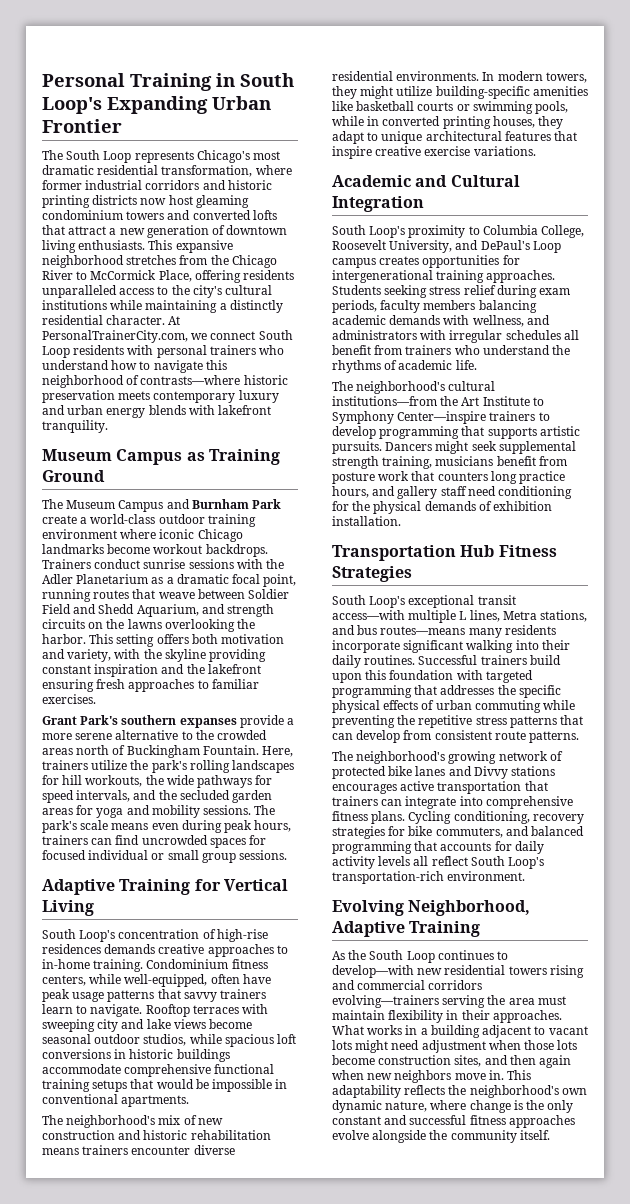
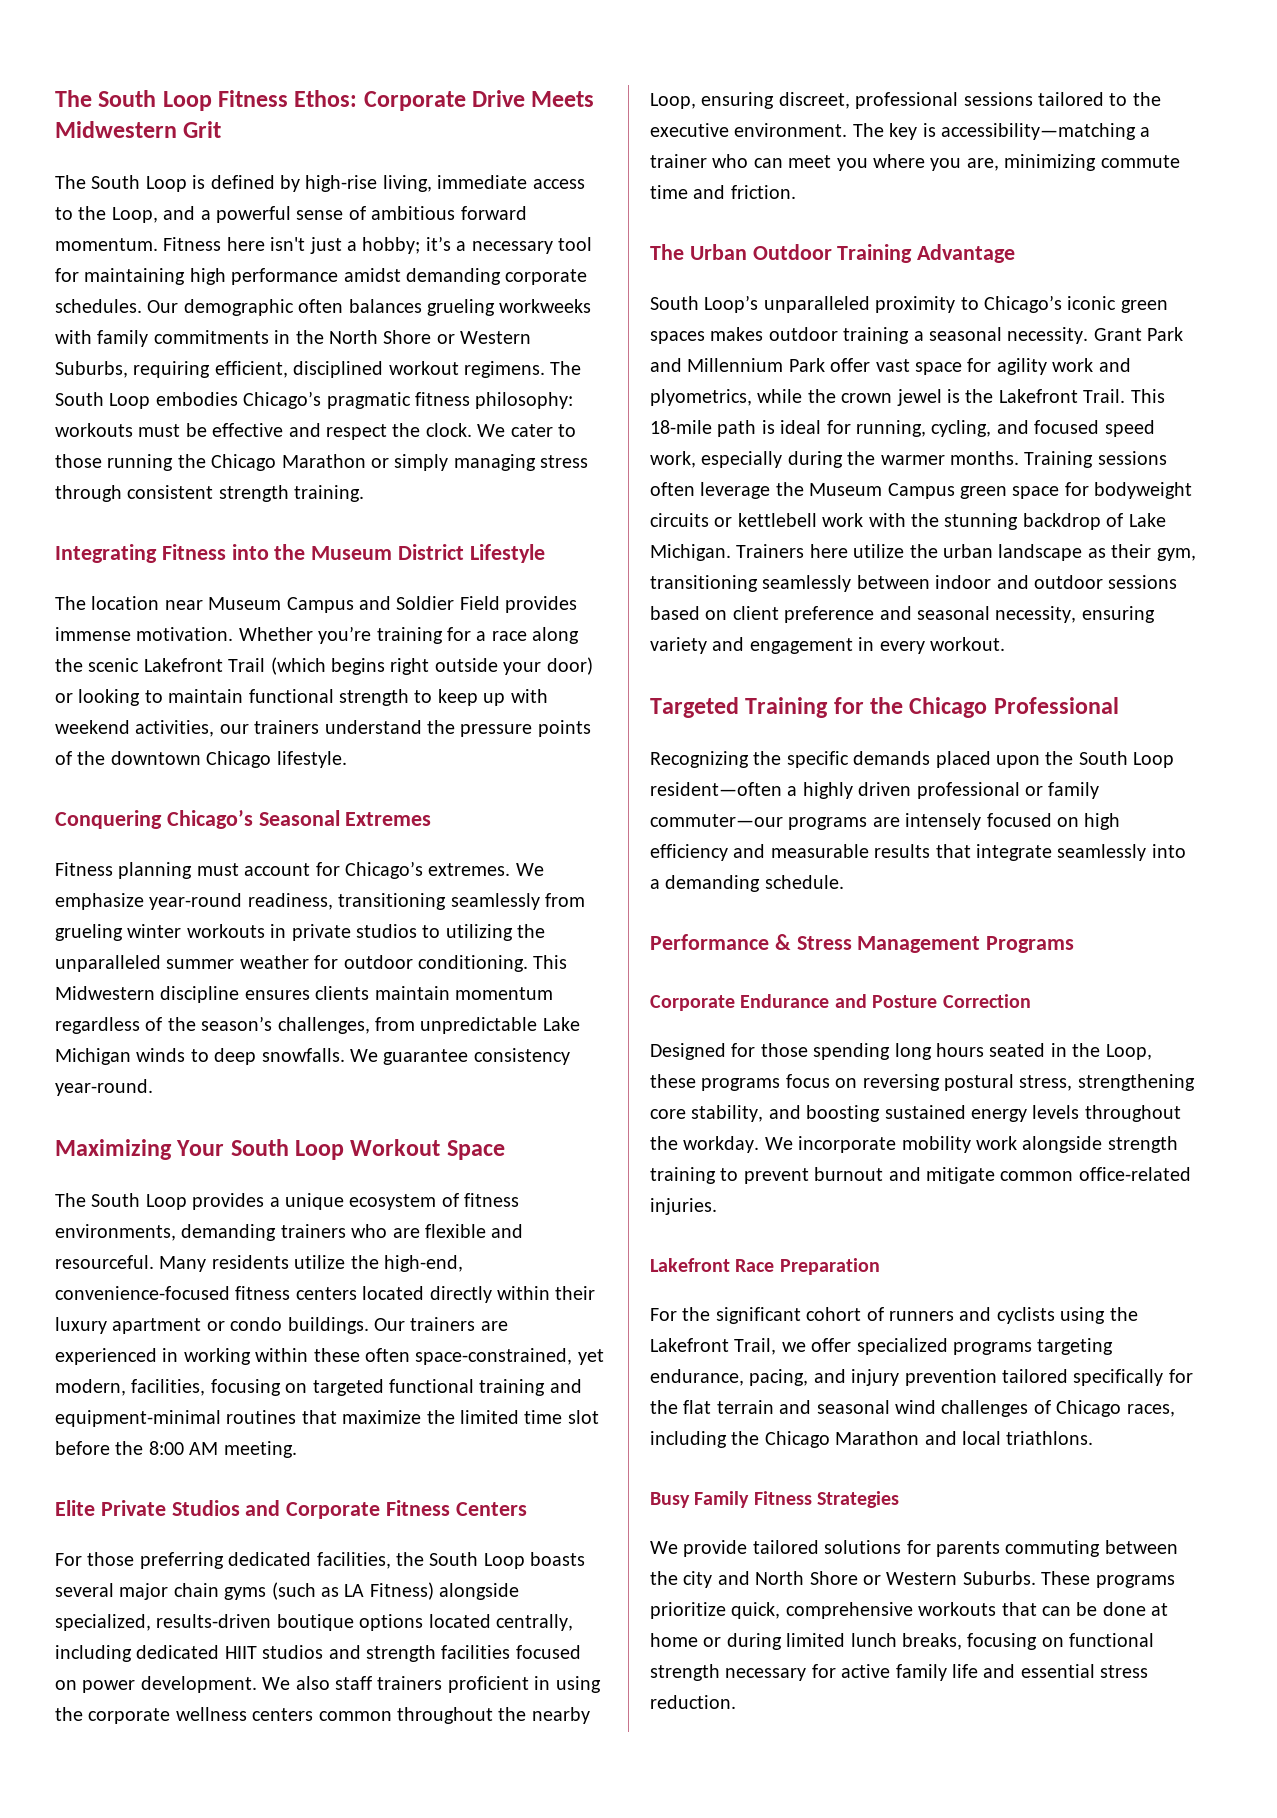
[42,73,294,91] [42,96,271,114] [42,119,122,133] [42,150,281,163] [42,165,292,177] [42,180,272,190] [42,195,249,208] [42,210,277,220] [42,225,288,238] [42,240,233,253] [42,255,277,268] [42,270,295,283] [42,285,273,298] [42,300,283,313] [42,315,181,325] [42,330,293,343] [42,345,285,358] [42,360,227,373] [42,375,288,388] [42,390,279,403] [42,405,272,418] [42,420,108,433] [42,449,280,465] [42,470,105,482] [42,499,63,509] Personal Training in South Loop's Expanding Urban Frontier // The South Loop represents Chicago's most dramatic residential transformation, where former industrial corridors and historic printing districts now host gleaming condominium towers and converted lofts that attract a new generation of downtown living enthusiasts. This expansive neighborhood stretches from the Chicago River to McCormick Place, offering residents unparalleled access to the city's cultural institutions while maintaining a distinctly residential character. At PersonalTrainerCity.com, we connect South Loop residents with personal trainers who understand how to navigate this neighborhood of contrasts—where historic preservation meets contemporary luxury and urban energy blends with lakefront tranquility. // Museum Campus as Training Ground // The -> [55,90,595,111] [55,121,222,138] [55,175,585,192] [55,206,527,223] [55,236,592,254] [55,268,588,285] [55,299,592,316] [55,330,532,347] [55,361,582,378] [55,391,574,409] [55,423,576,440] [55,454,589,471] [55,485,365,502] [55,544,545,563] [55,596,203,610] The South Loop Fitness Ethos: Corporate Drive Meets Midwestern Grit // The South Loop is defined by high-rise living, immediate access to the Loop, and a powerful sense of ambitious forward momentum. Fitness here isn't just a hobby; it’s a necessary tool for maintaining high performance amidst demanding corporate schedules. Our demographic often balances grueling workweeks with family commitments in the North Shore or Western Suburbs, requiring efficient, disciplined workout regimens. The South Loop embodies Chicago’s pragmatic fitness philosophy: workouts must be effective and respect the clock. We cater to those running the Chicago Marathon or simply managing stress through consistent strength training. // Integrating Fitness into the Museum District Lifestyle // The location near
[191,499,282,509] [42,514,256,527] [42,529,243,542] [42,544,268,557] [42,559,285,569] [42,574,297,587] [42,589,290,602] [42,604,275,617] [42,619,256,632] [42,634,285,647] [42,649,267,662] [42,664,261,677] [42,679,259,692] [42,694,96,704] [42,715,295,728] [42,730,268,740] [42,745,294,758] [42,760,295,773] [42,775,273,788] [42,790,273,803] [42,805,276,818] [42,820,292,833] [42,835,267,848] [42,850,288,863] [42,879,288,895] [42,900,94,916] [42,929,268,942] [42,944,288,957] [42,959,268,972] [42,974,271,987] [42,989,267,1002] [42,1004,269,1017] [42,1019,253,1032] [42,1034,297,1047] [42,1049,230,1062] [42,1064,275,1077] [42,1079,288,1092] [42,1094,190,1107] [42,1115,223,1128] [42,1130,271,1140] [42,1145,235,1155] [332,71,587,83] [332,86,588,99] [332,101,569,114] [332,116,564,129] [332,131,578,144] [332,146,536,159] [332,175,520,187] [332,196,424,212] [332,225,585,238] [332,240,561,253] [332,255,520,268] [332,270,556,283] [332,285,571,298] [332,300,537,313] [332,315,550,327] [332,330,579,343] [332,345,571,355] [332,360,477,373] [332,381,496,394] [332,396,544,406] [332,411,550,424] [332,426,580,439] [332,441,576,454] [332,456,567,469] [332,471,566,484] [332,486,573,499] [332,501,553,514] [332,516,401,526] [332,545,557,561] [332,566,412,582] [332,595,516,608] [332,610,588,623] [332,625,556,638] [332,640,570,653] [332,655,561,668] [332,670,533,683] [332,685,561,698] [332,700,576,713] [332,715,584,728] [332,730,580,743] [332,751,563,764] [332,766,556,779] [332,781,548,794] [332,796,573,809] [332,811,584,824] [332,826,585,839] [332,841,544,854] [332,856,545,869] [332,871,526,884] [332,900,531,916] [332,921,481,937] [332,950,509,963] [332,965,584,978] [332,980,483,990] [332,995,566,1008] [332,1010,562,1023] [332,1025,588,1038] [332,1040,578,1053] [332,1055,572,1068] [332,1070,532,1083] [332,1085,587,1098] [332,1100,574,1113] [332,1115,575,1128] [332,1130,550,1143] Burnham Park create a world-class outdoor training environment where iconic Chicago landmarks become workout backdrops. Trainers conduct sunrise sessions with the Adler Planetarium as a dramatic focal point, running routes that weave between Soldier Field and Shedd Aquarium, and strength circuits on the lawns overlooking the harbor. This setting offers both motivation and variety, with the skyline providing constant inspiration and the lakefront ensuring fresh approaches to familiar exercises. // Grant Park's southern expanses provide a more serene alternative to the crowded areas north of Buckingham Fountain. Here, trainers utilize the park's rolling landscapes for hill workouts, the wide pathways for speed intervals, and the secluded garden areas for yoga and mobility sessions. The park's scale means even during peak hours, trainers can find uncrowded spaces for focused individual or small group sessions. // Adaptive Training for Vertical Living // South Loop's concentration of high-rise residences demands creative approaches to in-home training. Condominium fitness centers, while well-equipped, often have peak usage patterns that savvy trainers learn to navigate. Rooftop terraces with sweeping city and lake views become seasonal outdoor studios, while spacious loft conversions in historic buildings accommodate comprehensive functional training setups that would be impossible in conventional apartments. // The neighborhood's mix of new construction and historic rehabilitation means trainers encounter diverse residential environments. In modern towers, they might utilize building-specific amenities like basketball courts or swimming pools, while in converted printing houses, they adapt to unique architectural features that inspire creative exercise variations. // Academic and Cultural Integration // South Loop's proximity to Columbia College, Roosevelt University, and DePaul's Loop campus creates opportunities for intergenerational training approaches. Students seeking stress relief during exam periods, faculty members balancing academic demands with wellness, and administrators with irregular schedules all benefit from trainers who understand the rhythms of academic life. // The neighborhood's cultural institutions—from the Art Institute to Symphony Center—inspire trainers to develop programming that supports artistic pursuits. Dancers might seek supplemental strength training, musicians benefit from posture work that counters long practice hours, and gallery staff need conditioning for the physical demands of exhibition installation. // Transportation Hub Fitness Strategies // South Loop's exceptional transit access—with multiple L lines, Metra stations, and bus routes—means many residents incorporate significant walking into their daily routines. Successful trainers build upon this foundation with targeted programming that addresses the specific physical effects of urban commuting while preventing the repetitive stress patterns that can develop from consistent route patterns. // The neighborhood's growing network of protected bike lanes and Divvy stations encourages active transportation that trainers can integrate into comprehensive fitness plans. Cycling conditioning, recovery strategies for bike commuters, and balanced programming that accounts for daily activity levels all reflect South Loop's transportation-rich environment. // Evolving Neighborhood, Adaptive Training // As the South Loop continues to develop—with new residential towers rising and commercial corridors evolving—trainers serving the area must maintain flexibility in their approaches. What works in a building adjacent to vacant lots might need adjustment when those lots become construction sites, and then again when new neighbors move in. This adaptability reflects the neighborhood's own dynamic nature, where change is the only constant and successful fitness approaches evolve alongside the community itself. -> [396,596,578,613] [55,626,580,644] [55,657,593,675] [55,689,548,706] [55,720,591,737] [55,751,347,768] [55,810,432,829] [55,861,544,879] [55,893,585,910] [55,924,546,941] [55,955,568,972] [55,986,553,1003] [55,1016,580,1034] [55,1048,570,1065] [55,1079,153,1096] [55,1139,505,1160] [55,1193,520,1210] [55,1224,524,1241] [55,1255,463,1272] [55,1286,596,1303] [55,1317,508,1334] [55,1348,604,1365] [55,1379,582,1396] [55,1410,599,1427] [55,1441,297,1458] [55,1500,527,1519] [55,1552,586,1569] [55,1582,520,1600] [55,1614,573,1631] [55,1645,581,1662] [55,1676,601,1693] [55,1707,590,1724] [650,92,1161,109] [650,123,1151,140] [650,154,1180,171] [650,185,796,199] [650,244,1016,263] [650,295,1168,313] [650,327,1184,344] [650,358,1131,375] [650,389,1165,406] [650,420,1155,437] [650,451,1167,468] [650,482,1193,499] [650,513,1166,530] [650,544,1196,561] [650,575,1178,592] [650,606,1155,623] [650,637,1005,654] [650,697,1119,718] [650,751,1175,768] [650,782,1100,799] [650,813,1121,830] [650,844,1186,861] [650,875,844,892] [650,934,1075,953] [650,994,1031,1011] [650,1043,1152,1060] [650,1074,1195,1091] [650,1105,1181,1122] [650,1136,1178,1153] [650,1167,1191,1184] [650,1198,717,1215] [650,1258,880,1275] [650,1307,1138,1324] [650,1338,1114,1355] [650,1369,1193,1386] [650,1400,1175,1417] [650,1431,1094,1448] [650,1491,900,1508] [650,1540,1178,1557] [650,1571,1175,1588] [650,1602,1169,1619] [650,1633,1155,1650] [650,1664,1149,1681] [650,1695,736,1709] Soldier Field provides immense motivation. Whether you’re training for a race along the scenic Lakefront Trail (which begins right outside your door) or looking to maintain functional strength to keep up with weekend activities, our trainers understand the pressure points of the downtown Chicago lifestyle. // Conquering Chicago’s Seasonal Extremes // Fitness planning must account for Chicago’s extremes. We emphasize year-round readiness, transitioning seamlessly from grueling winter workouts in private studios to utilizing the unparalleled summer weather for outdoor conditioning. This Midwestern discipline ensures clients maintain momentum regardless of the season’s challenges, from unpredictable Lake Michigan winds to deep snowfalls. We guarantee consistency year-round. // Maximizing Your South Loop Workout Space // The South Loop provides a unique ecosystem of fitness environments, demanding trainers who are flexible and resourceful. Many residents utilize the high-end, convenience-focused fitness centers located directly within their luxury apartment or condo buildings. Our trainers are experienced in working within these often space-constrained, yet modern, facilities, focusing on targeted functional training and equipment-minimal routines that maximize the limited time slot before the 8:00 AM meeting. // Elite Private Studios and Corporate Fitness Centers // For those preferring dedicated facilities, the South Loop boasts several major chain gyms (such as LA Fitness) alongside specialized, results-driven boutique options located centrally, including dedicated HIIT studios and strength facilities focused on power development. We also staff trainers proficient in using the corporate wellness centers common throughout the nearby Loop, ensuring discreet, professional sessions tailored to the executive environment. The key is accessibility—matching a trainer who can meet you where you are, minimizing commute time and friction. // The Urban Outdoor Training Advantage // South Loop’s unparalleled proximity to Chicago’s iconic green spaces makes outdoor training a seasonal necessity. Grant Park and Millennium Park offer vast space for agility work and plyometrics, while the crown jewel is the Lakefront Trail. This 18-mile path is ideal for running, cycling, and focused speed work, especially during the warmer months. Training sessions often leverage the Museum Campus green space for bodyweight circuits or kettlebell work with the stunning backdrop of Lake Michigan. Trainers here utilize the urban landscape as their gym, transitioning seamlessly between indoor and outdoor sessions based on client preference and seasonal necessity, ensuring variety and engagement in every workout. // Targeted Training for the Chicago Professional // Recognizing the specific demands placed upon the South Loop resident—often a highly driven professional or family commuter—our programs are intensely focused on high efficiency and measurable results that integrate seamlessly into a demanding schedule. // Performance & Stress Management Programs // Corporate Endurance and Posture Correction // Designed for those spending long hours seated in the Loop, these programs focus on reversing postural stress, strengthening core stability, and boosting sustained energy levels throughout the workday. We incorporate mobility work alongside strength training to prevent burnout and mitigate common office-related injuries. // Lakefront Race Preparation // For the significant cohort of runners and cyclists using the Lakefront Trail, we offer specialized programs targeting endurance, pacing, and injury prevention tailored specifically for the flat terrain and seasonal wind challenges of Chicago races, including the Chicago Marathon and local triathlons. // Busy Family Fitness Strategies // We provide tailored solutions for parents commuting between the city and North Shore or Western Suburbs. These programs prioritize quick, comprehensive workouts that can be done at home or during limited lunch breaks, focusing on functional strength necessary for active family life and essential stress reduction.

